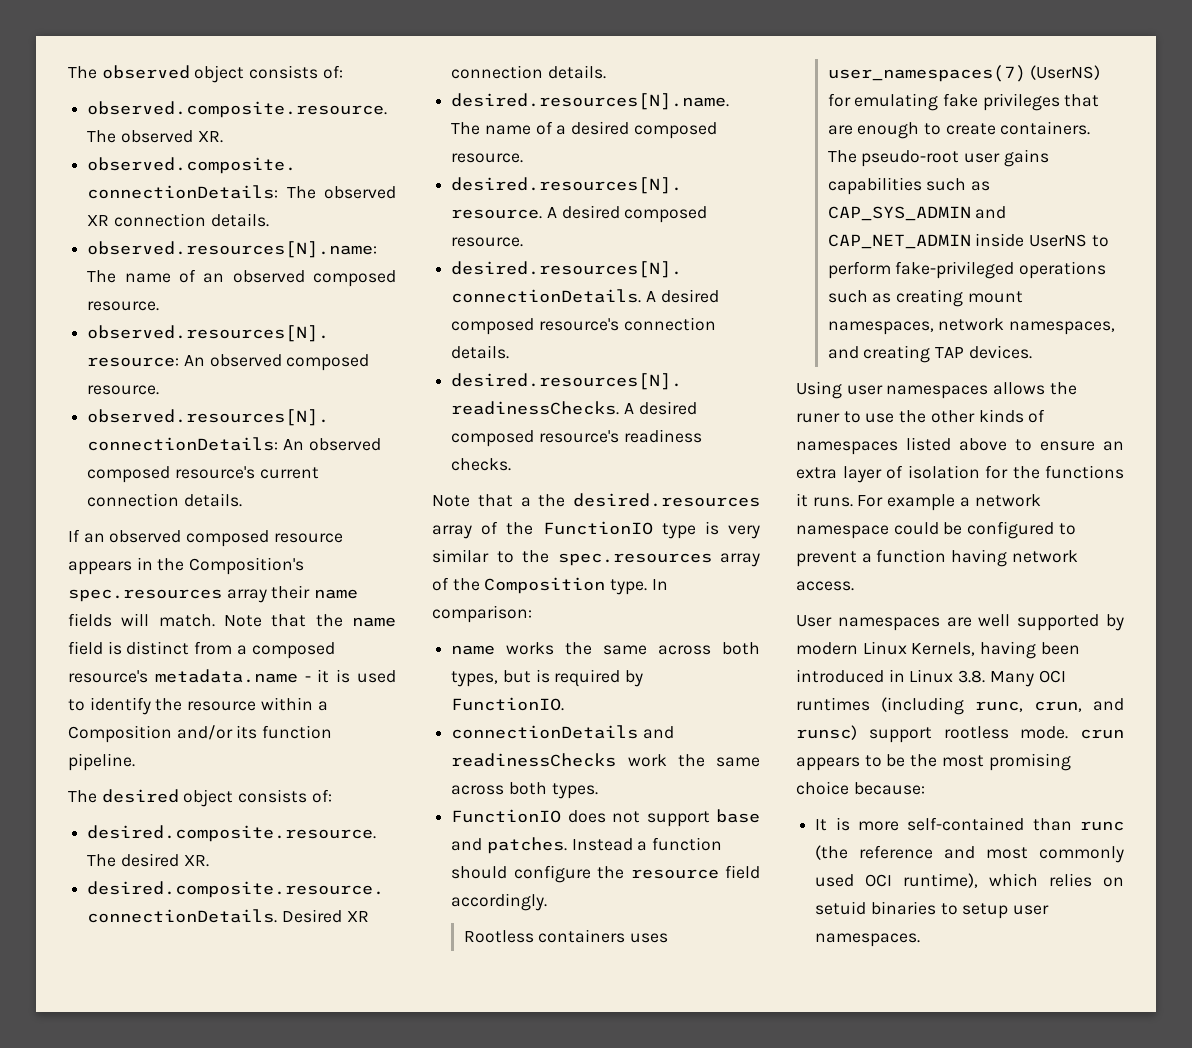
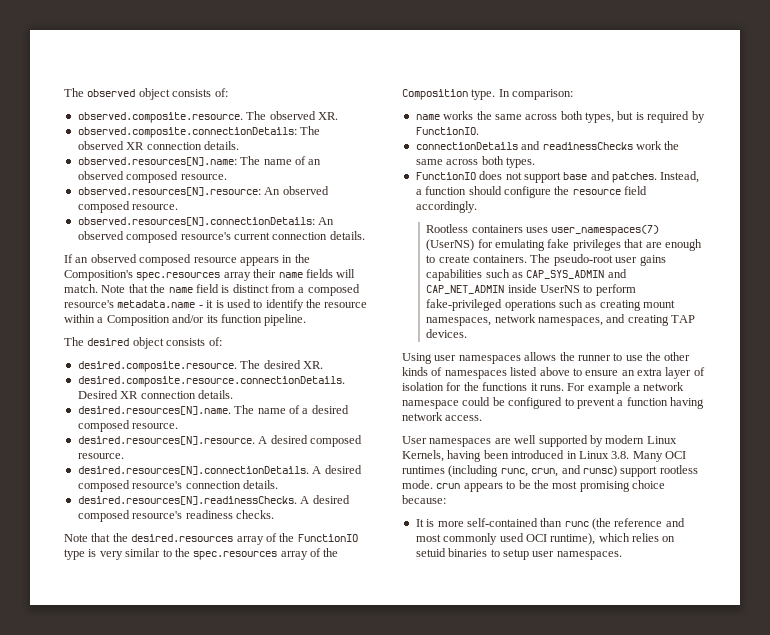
[520,497,531,507] a -> (111, 537) none
[571,838,633,851] Instead -> [660,171,700,183] Instead,
[796,413,840,423] runer -> [577,355,611,361] runner

